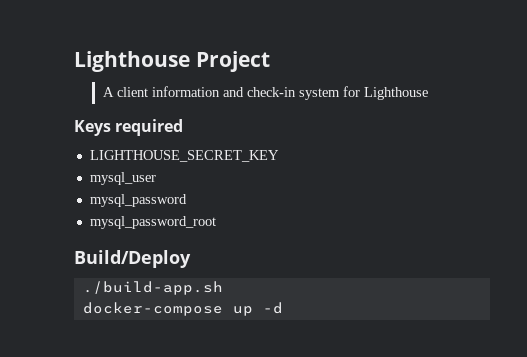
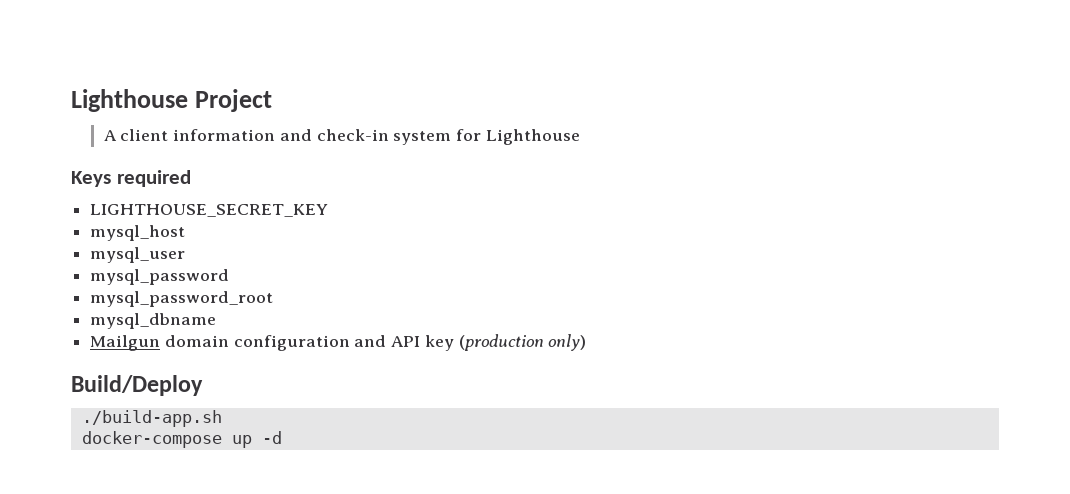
(279, 156) none -> [90,225,186,241] // mysql_host
(216, 222) none -> [90,313,217,329] [90,334,587,351] // mysql_dbname // Mailgun domain configuration and API key (production only)

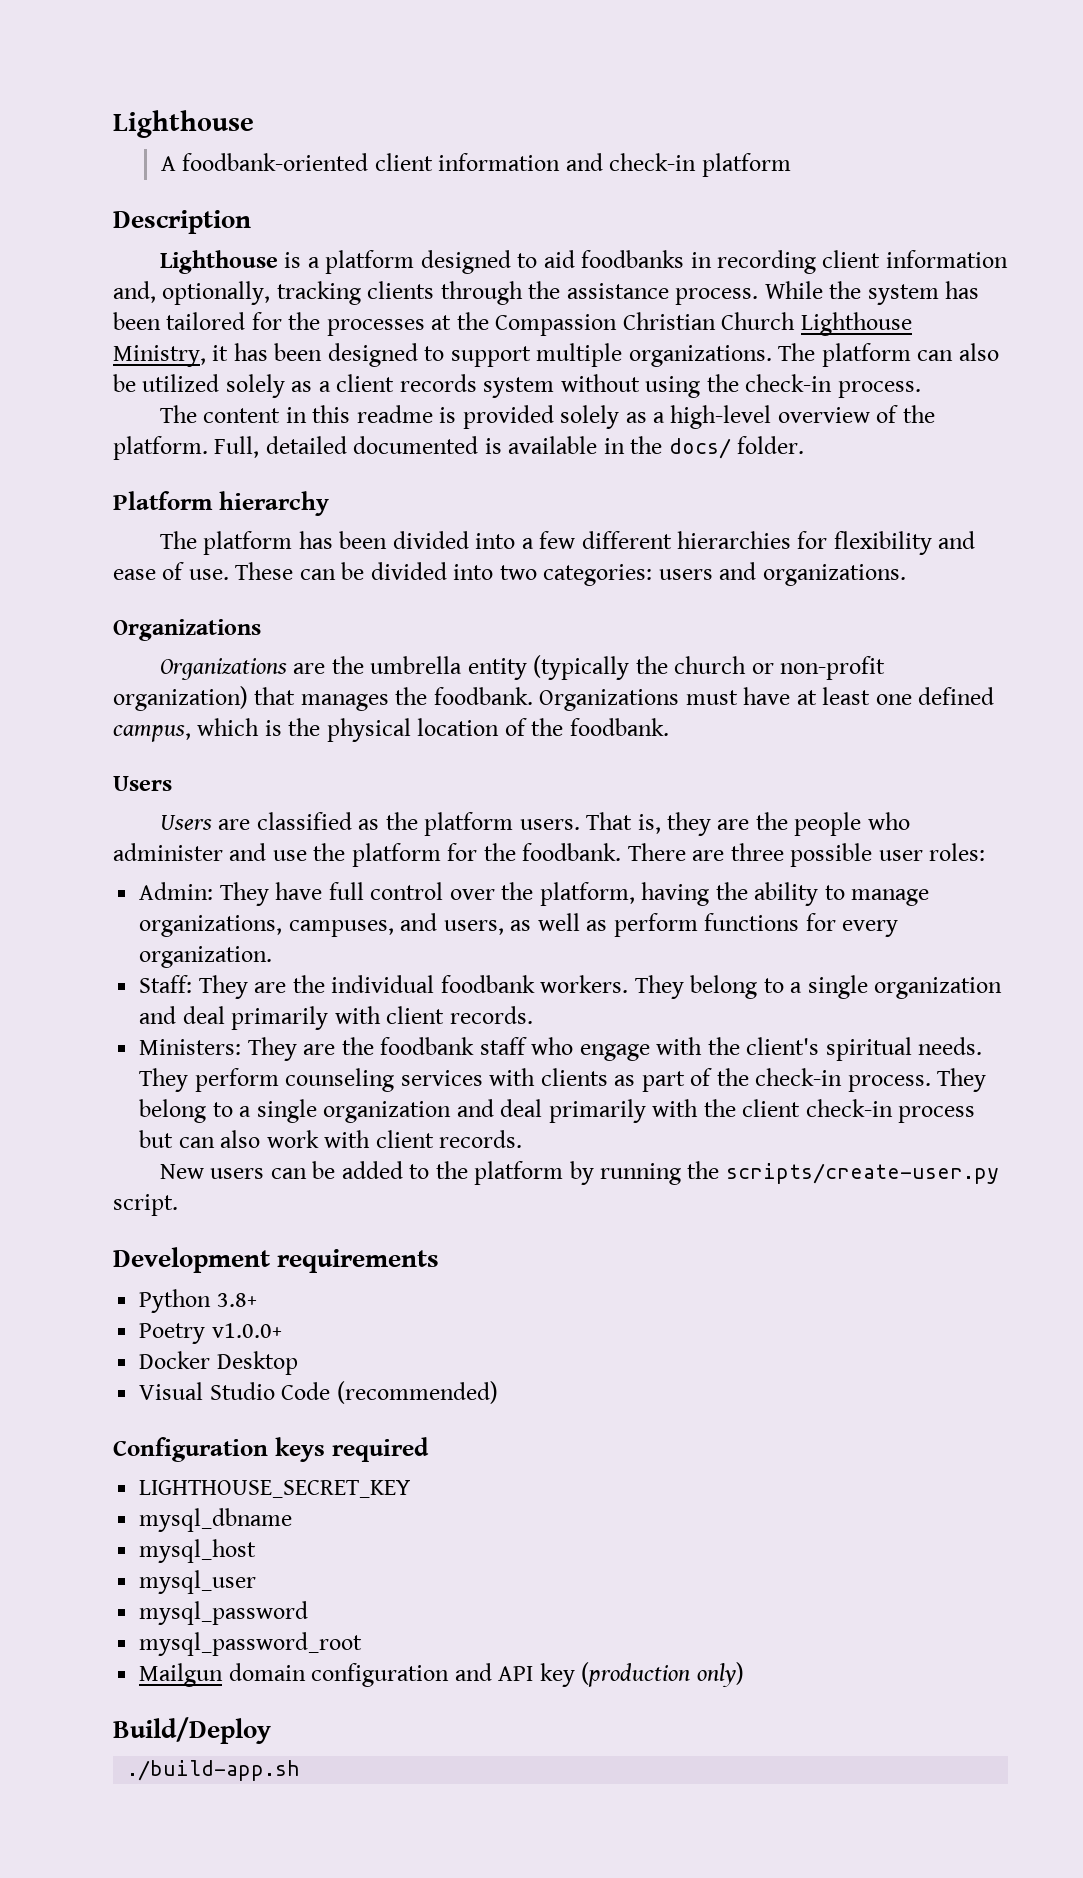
[71,89,273,112] Lighthouse Project -> [113,110,254,138] Lighthouse
(117, 135) none -> [182,153,369,171] foodbank-oriented
[393,129,580,145] [71,171,111,187] system for Lighthouse // Keys -> [701,153,791,177] [113,210,251,234] [159,250,1008,274] [113,281,980,305] [113,312,912,336] [113,343,999,367] [113,374,921,398] [159,405,935,429] [113,436,805,460] [113,491,329,516] [159,531,976,555] [113,562,906,586] [113,619,261,641] [159,655,885,680] [113,686,995,711] [113,718,669,742] [113,776,172,791] [159,812,910,836] [113,843,986,867] [139,882,930,906] [139,913,899,937] [139,946,273,968] [139,975,1003,999] [139,1006,533,1030] [139,1037,983,1061] [139,1068,987,1092] [139,1099,976,1123] [139,1130,523,1148] [159,1161,999,1185] [113,1194,178,1216] [113,1247,440,1273] [139,1289,257,1313] [139,1323,282,1344] [139,1351,298,1375] [139,1381,498,1404] [113,1437,325,1462] platform // Description // Lighthouse is a platform designed to aid foodbanks in recording client information and, optionally, tracking clients through the assistance process. While the system has been tailored for the processes at the Compassion Christian Church Lighthouse Ministry, it has been designed to support multiple organizations. The platform can also be utilized solely as a client records system without using the check-in process. // The content in this readme is provided solely as a high-level overview of the platform. Full, detailed documented is available in the docs/ folder. // Platform hierarchy // The platform has been divided into a few different hierarchies for flexibility and ease of use. These can be divided into two categories: users and organizations. // Organizations // Organizations are the umbrella entity (typically the church or non-profit organization) that manages the foodbank. Organizations must have at least one defined campus, which is the physical location of the foodbank. // Users // Users are classified as the platform users. That is, they are the people who administer and use the platform for the foodbank. There are three possible user roles: // Admin: They have full control over the platform, having the ability to manage organizations, campuses, and users, as well as perform functions for every organization. // Staff: They are the individual foodbank workers. They belong to a single organization and deal primarily with client records. // Ministers: They are the foodbank staff who engage with the client's spiritual needs. They perform counseling services with clients as part of the check-in process. They belong to a single organization and deal primarily with the client check-in process but can also work with client records. // New users can be added to the platform by running the scripts/create-user.py script. // Development requirements // Python 3.8+ // Poetry v1.0.0+ // Docker Desktop // Visual Studio Code (recommended) // Configuration keys
(329, 210) none -> [139,1508,293,1532] // mysql_dbname
[90,313,217,329] // mysql_dbname -> (363, 1644) none
[81,431,282,448] // docker-compose up -d -> (301, 1770) none

